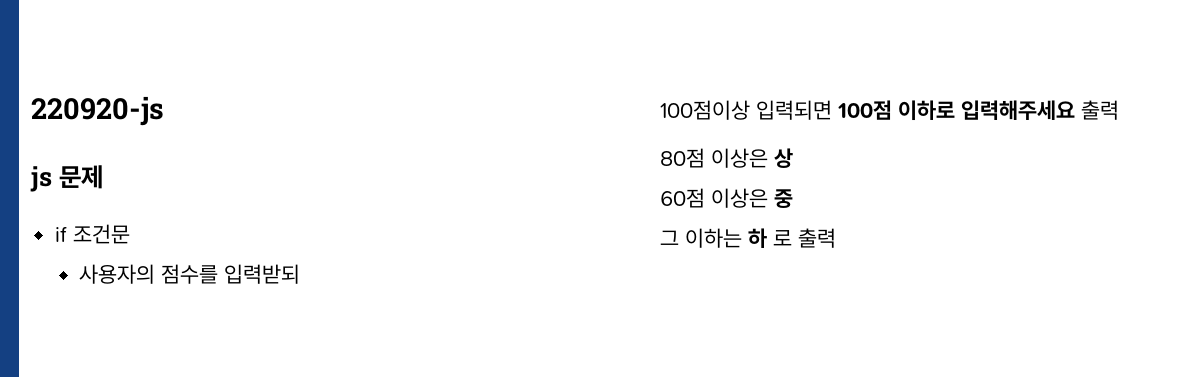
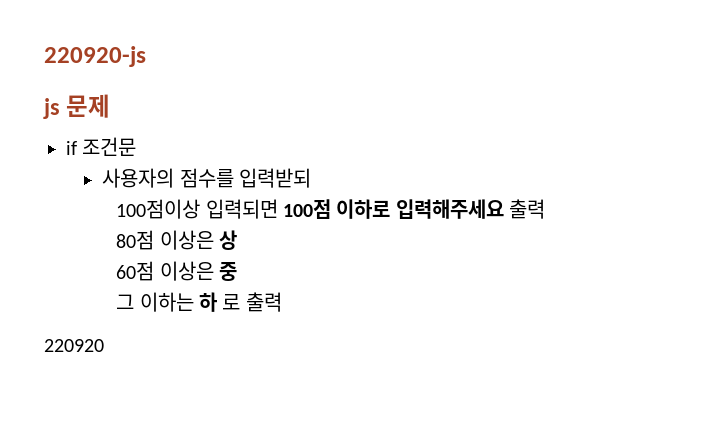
(837, 238) none -> [44,339,104,352] // 220920

